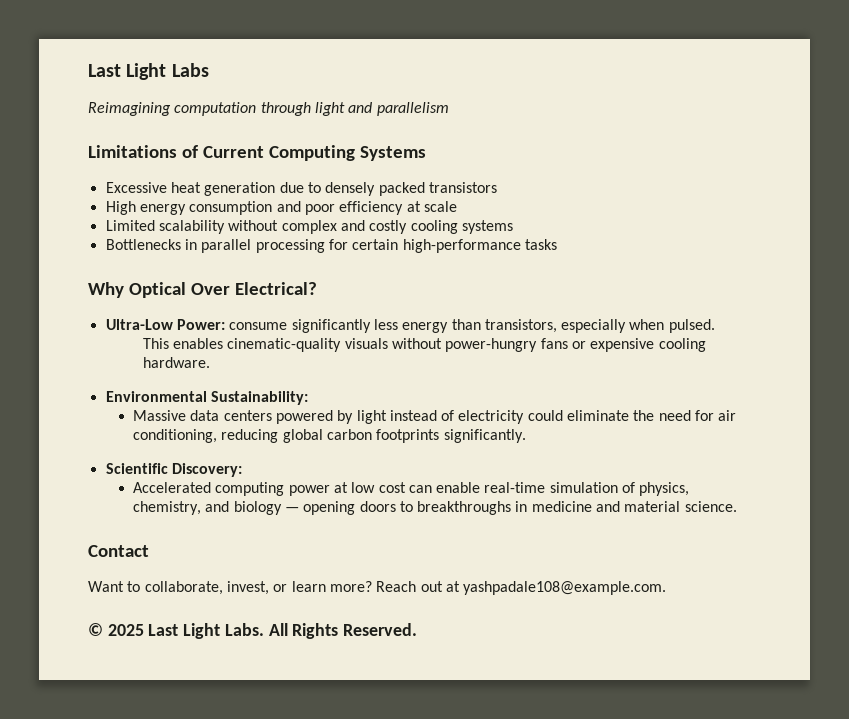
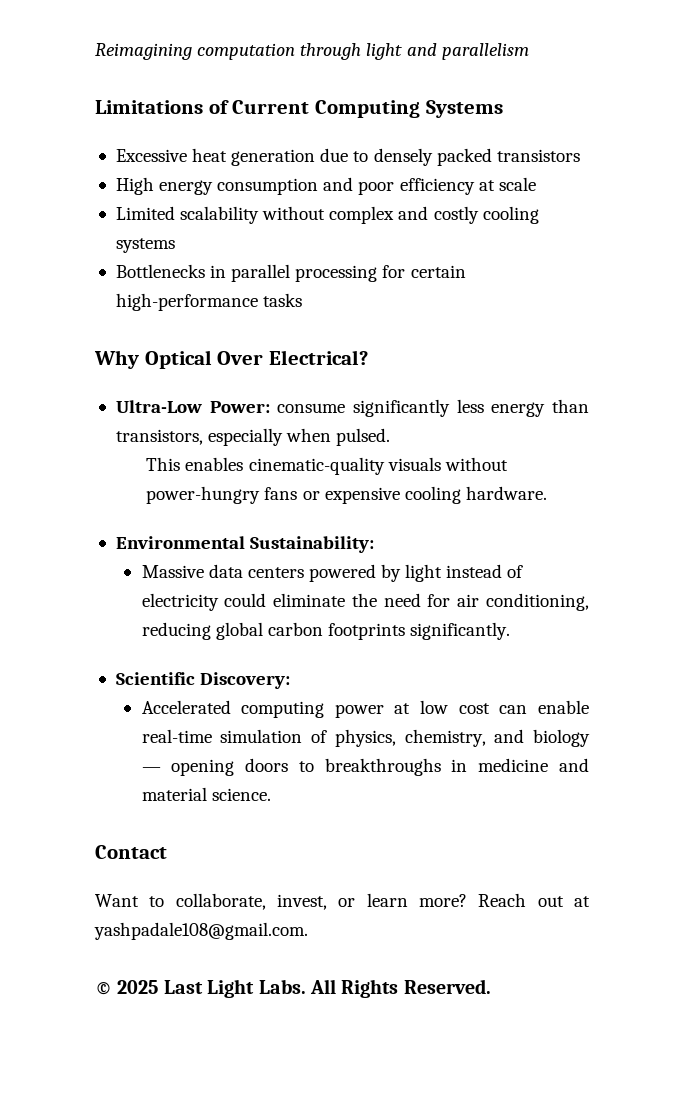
[88,63,209,80] Last Light Labs // -> (95, 51) none
[463,581,667,595] yashpadale108@example.com. -> [94,922,308,940] yashpadale108@gmail.com.

